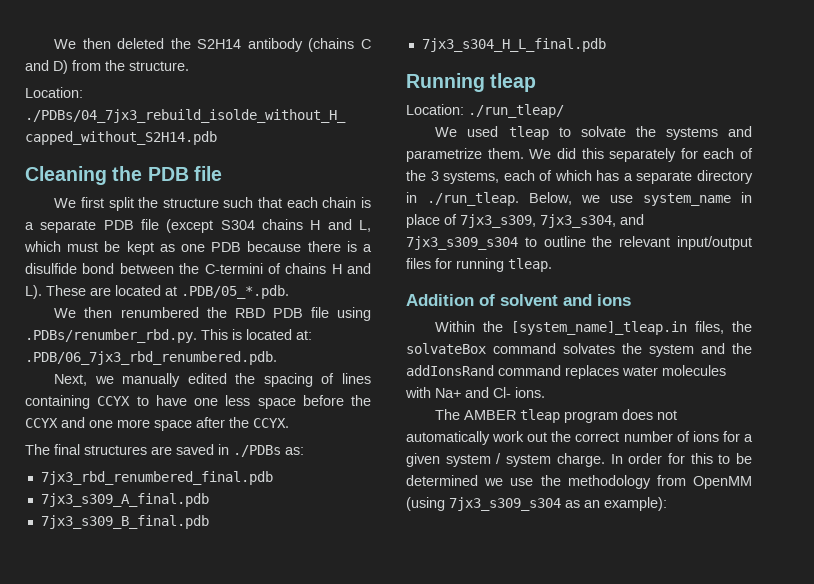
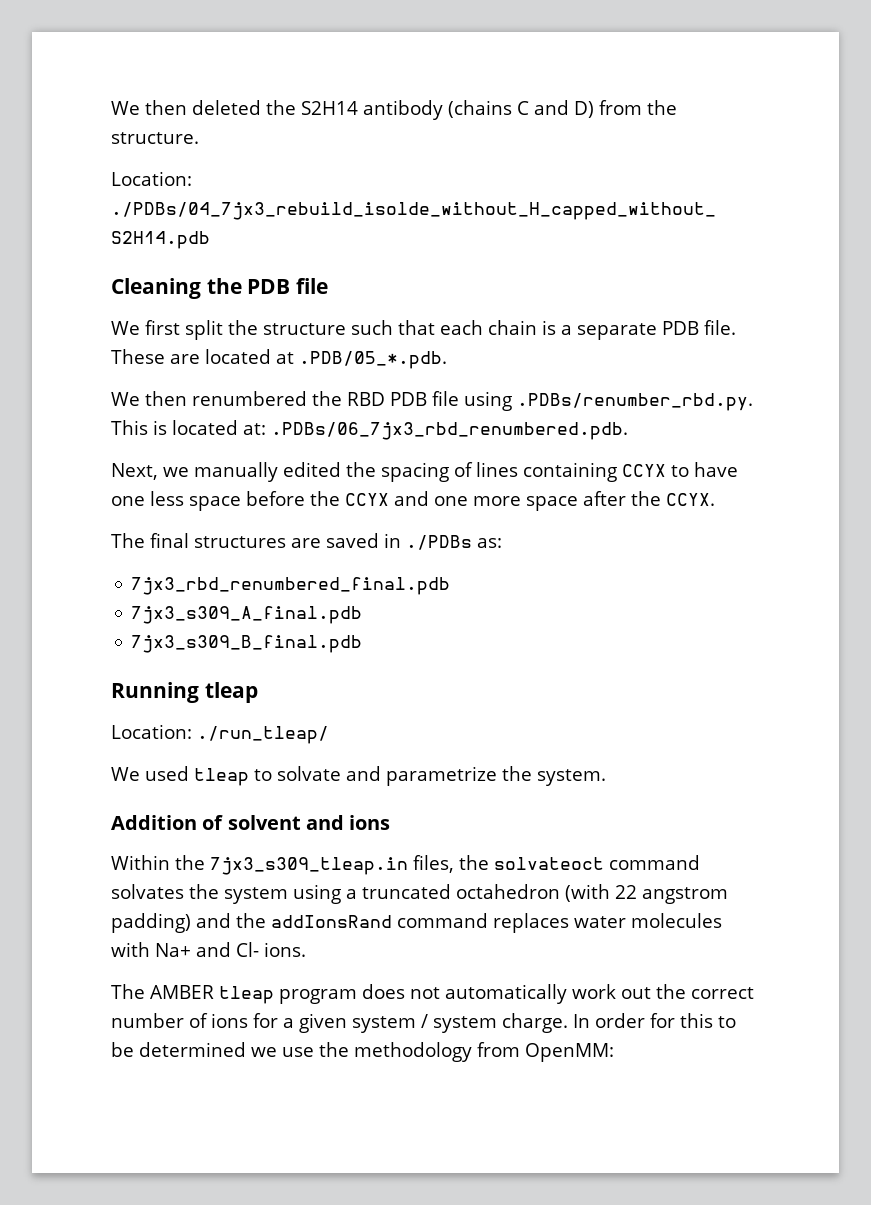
[141,219,371,233] [24,241,372,255] [25,263,371,274] [25,285,42,299] file (except S304 chains H and L, which must be kept as one PDB because there is a disulfide bond between the C-termini of chains H and L). -> [704,320,736,335] file.
[25,351,277,365] .PDB/06_7jx3_rbd_renumbered.pdb. -> [271,422,628,440] .PDBs/06_7jx3_rbd_renumbered.pdb.
[421,38,606,52] // 7jx3_s304_H_L_final.pdb -> (363, 644) none
[635,126,752,140] [406,148,753,162] [406,170,753,184] [406,192,752,206] [406,214,644,228] [406,236,752,250] [406,258,552,272] the systems and parametrize them. We did this separately for each of the 3 systems, each of which has a separate directory in ./run_tleap. Below, we use system_name in place of 7jx3_s309, 7jx3_s304, and 7jx3_s309_s304 to outline the relevant input/output files for running tleap. -> [346,766,606,786] and parametrize the system.
[511,321,688,335] [system_name]_tleap.in -> [210,857,408,875] 7jx3_s309_tleap.in
[406,343,486,354] solvateBox -> [494,857,604,870] solvateoct
(694, 350) none -> [293,884,728,904] [111,913,191,933] using a truncated octahedron (with 22 angstrom padding)
[693,476,752,489] [406,497,667,511] OpenMM (using 7jx3_s309_s304 as an example): -> [525,1043,614,1062] OpenMM:

